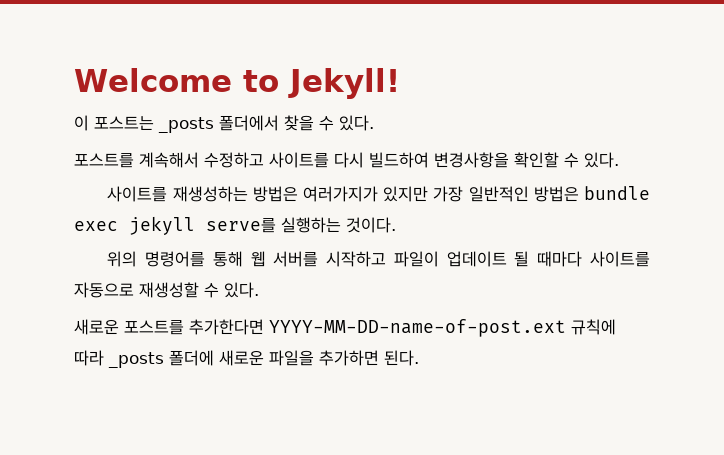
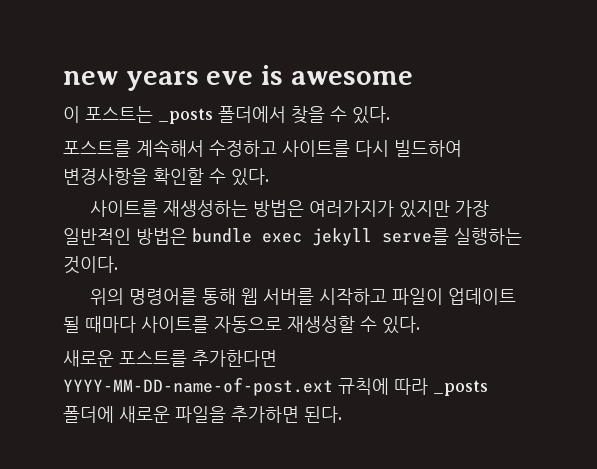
[74,68,400,99] Welcome to Jekyll! -> [63,65,413,91] new years eve is awesome

